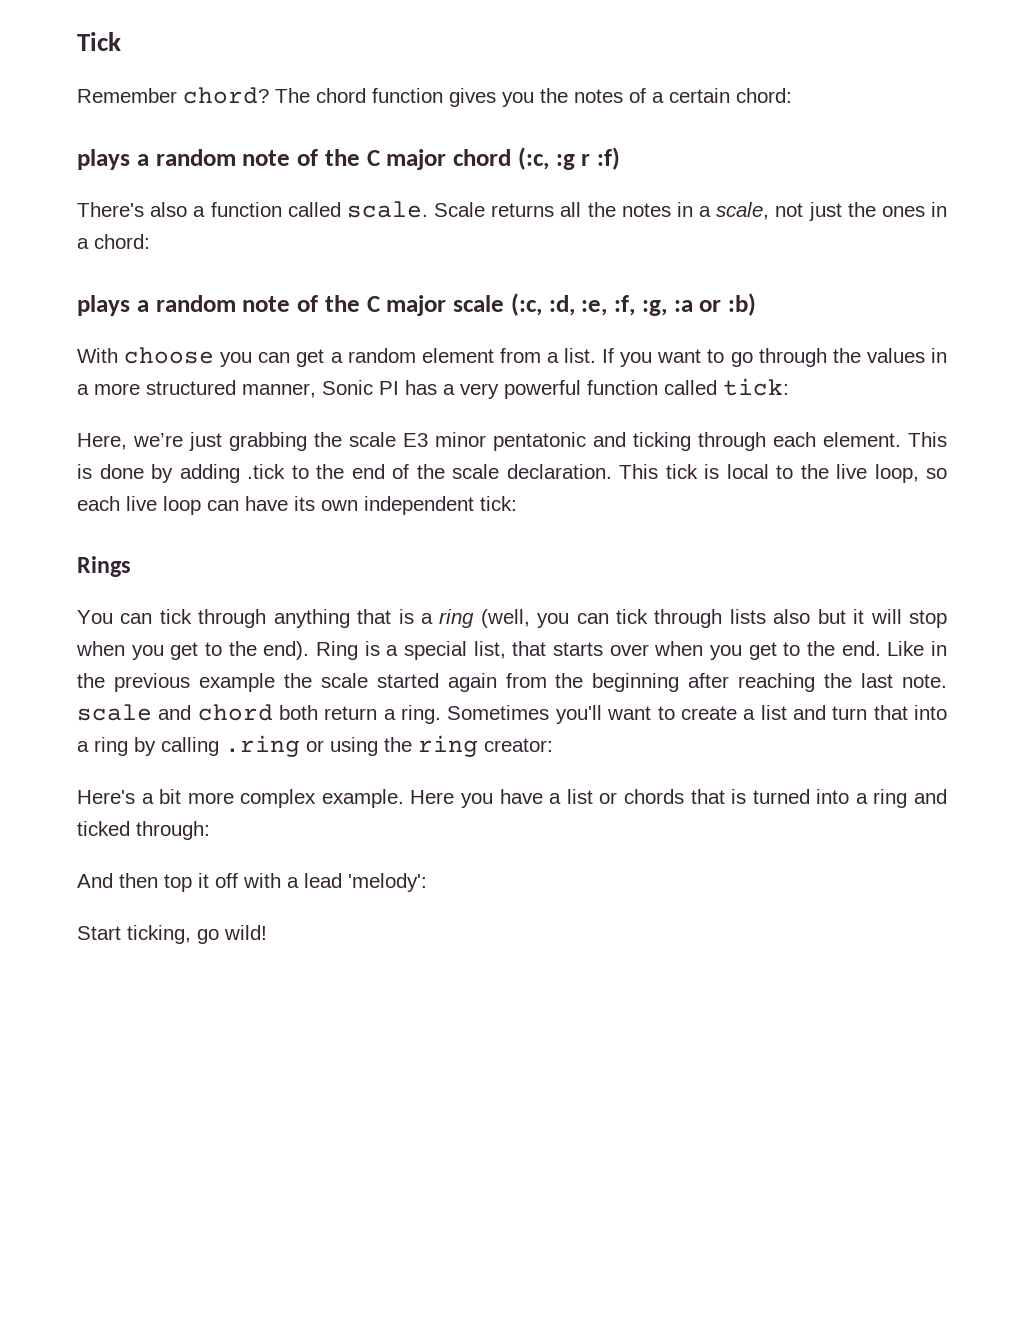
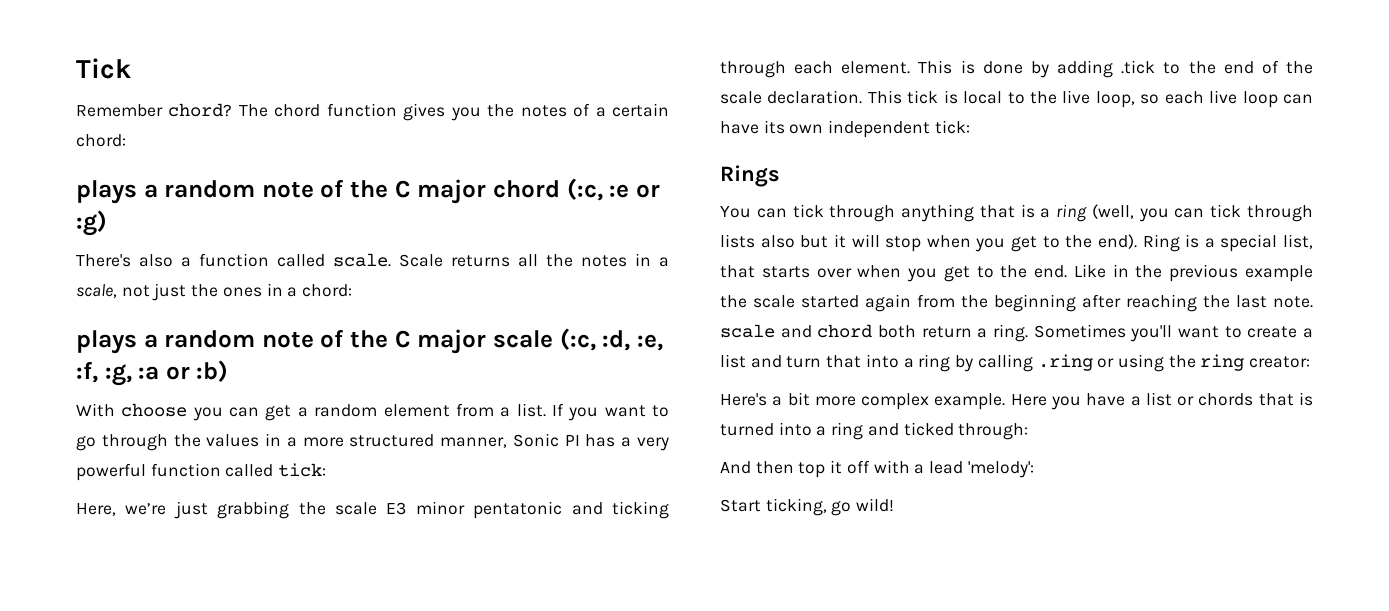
[555,147,620,170] :g r :f) -> [609,184,660,198] [76,210,107,236] :e or :g)

